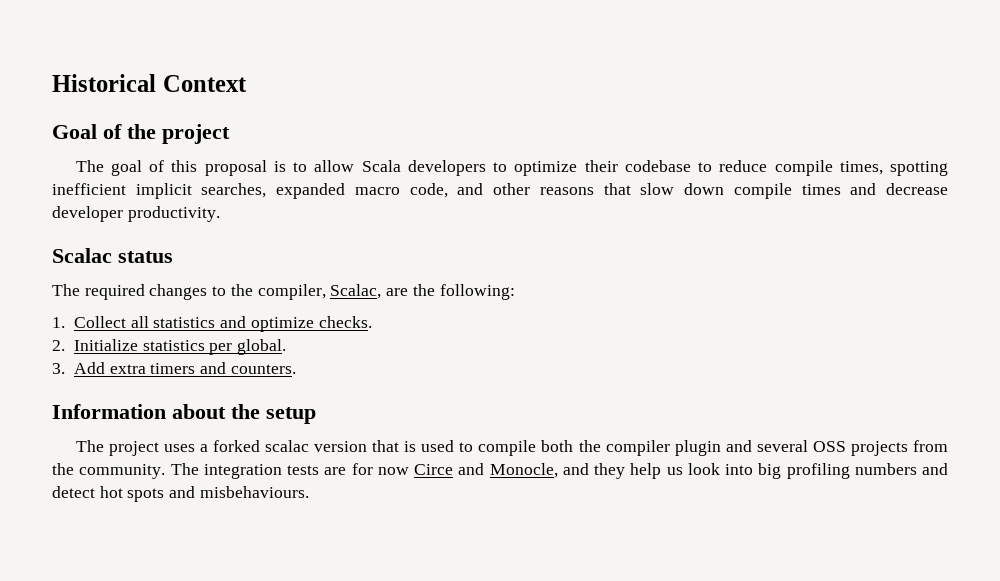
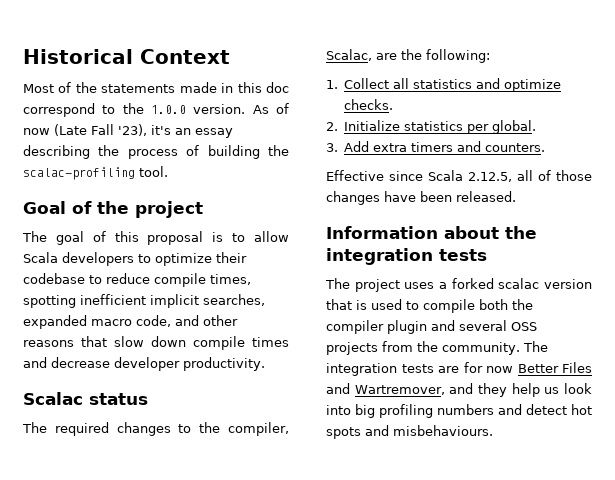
(247, 83) none -> [23,82,289,93] [23,103,289,117] [23,124,233,138] [23,145,289,159] [23,166,168,180] // Most of the statements made in this doc correspond to the 1.0.0 version. As of now (Late Fall '23), it's an essay describing the process of building the scalac-profiling tool.
(296, 369) none -> [326,170,592,182] [326,191,516,205] // Effective since Scala 2.12.5, all of those changes have been released.
[266,407,316,424] setup -> [326,248,487,265] integration tests
[414,463,558,478] Circe and Monocle, -> [517,362,592,373] [326,383,445,395] Better Files and Wartremover,

